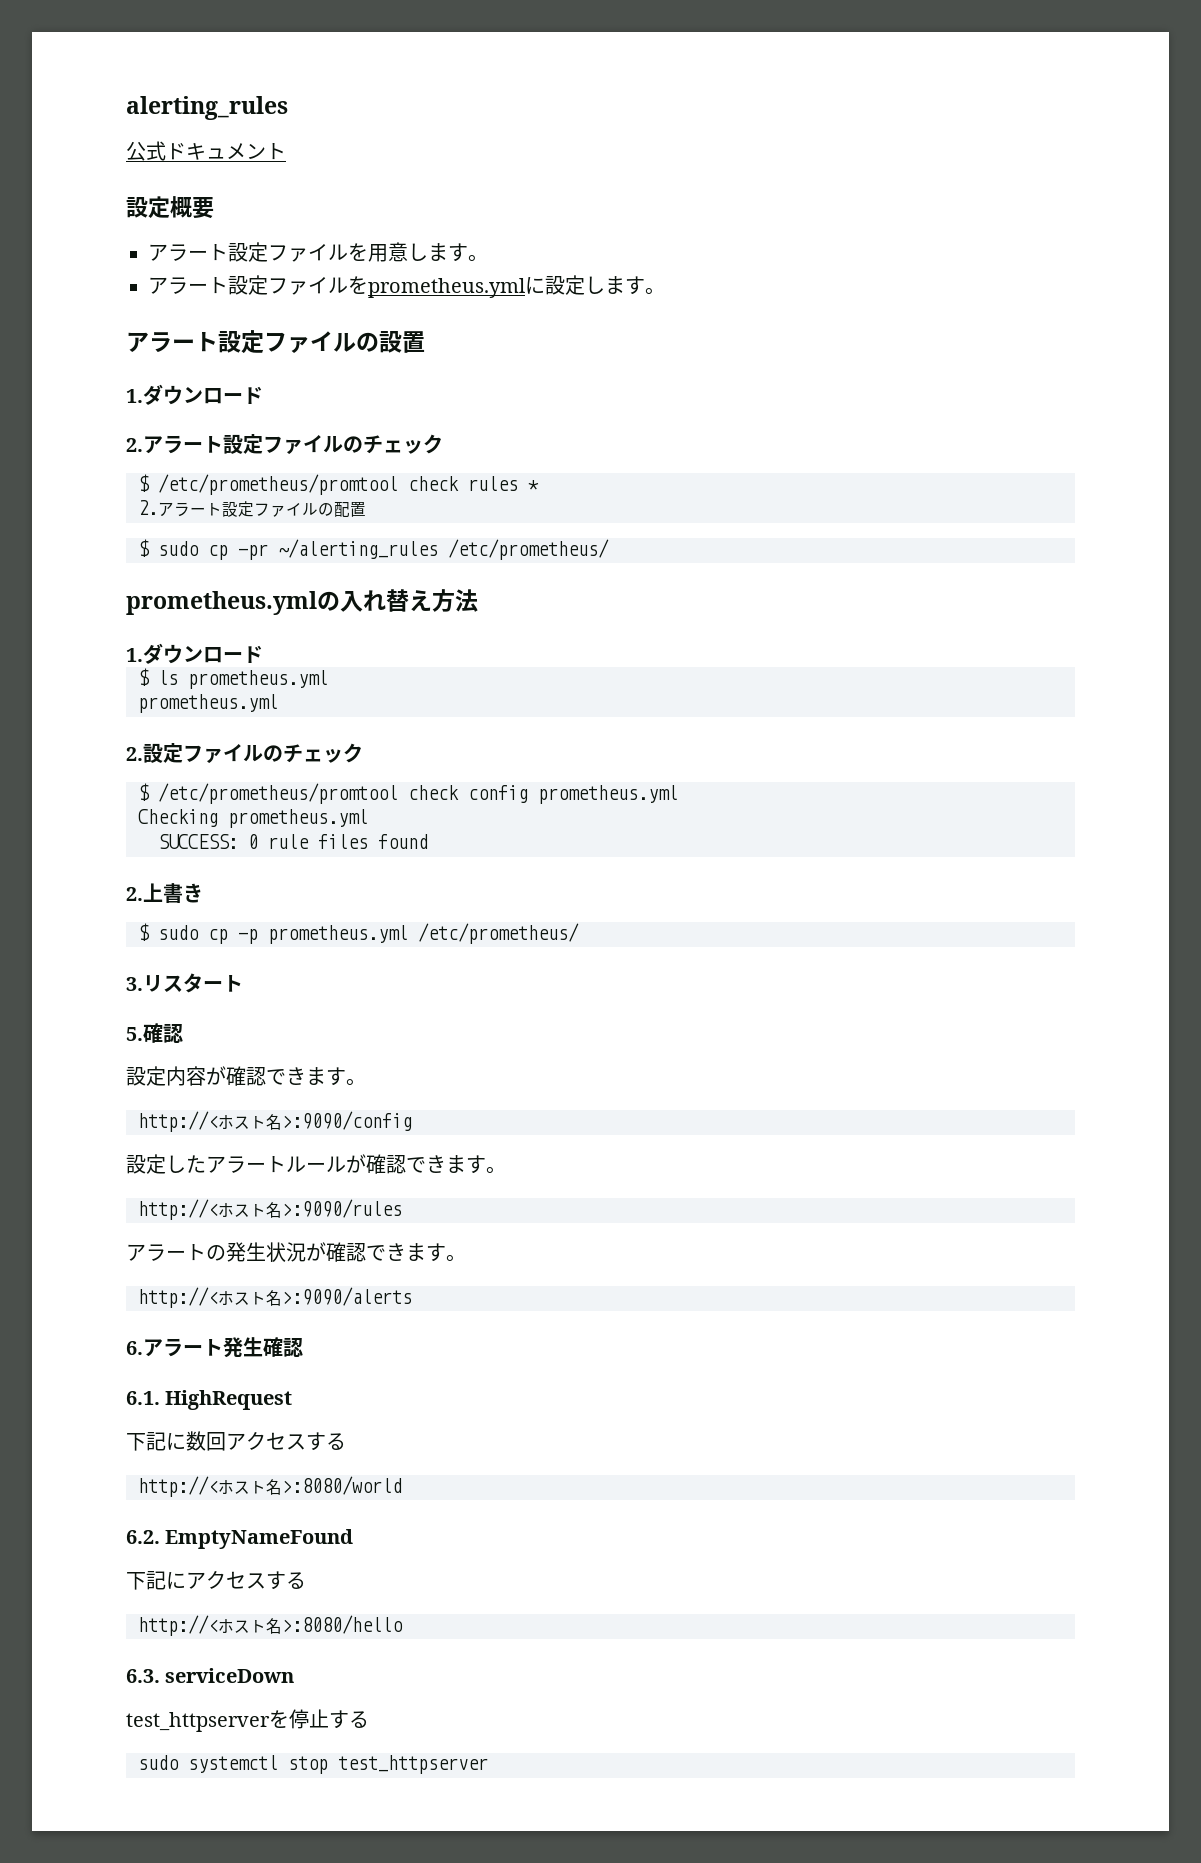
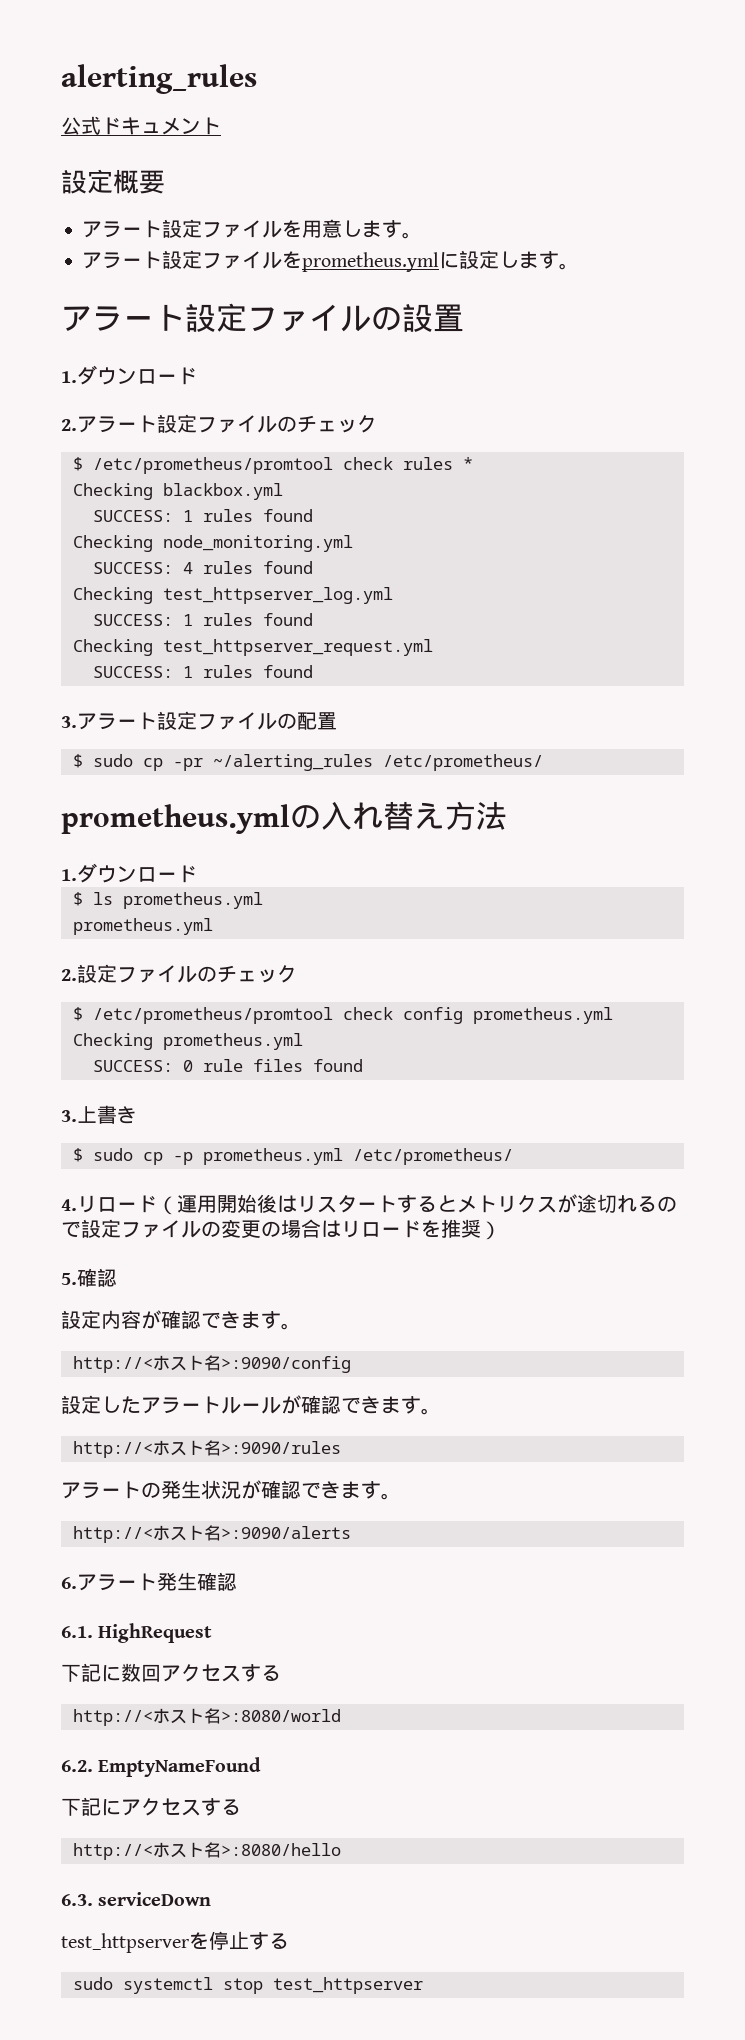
[138,500,158,515] 2. -> [72,483,283,500] [92,509,313,522] [72,535,353,552] [92,561,313,574] [72,587,393,604] [92,613,313,626] [72,639,433,656] [92,665,313,678] [61,716,77,728] Checking blackbox.yml // SUCCESS: 1 rules found // Checking node_monitoring.yml // SUCCESS: 4 rules found // Checking test_httpserver_log.yml // SUCCESS: 1 rules found // Checking test_httpserver_request.yml // SUCCESS: 1 rules found // 3.
[126,887,143,901] 2. -> [61,1110,77,1122] 3.
[126,973,243,993] 3.リスタート -> [61,1194,677,1215] [61,1219,501,1240] 4.リロード（運用開始後はリスタートするとメトリクスが途切れるので設定ファイルの変更の場合はリロードを推奨）

